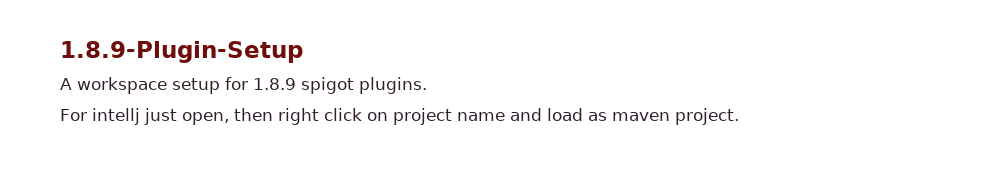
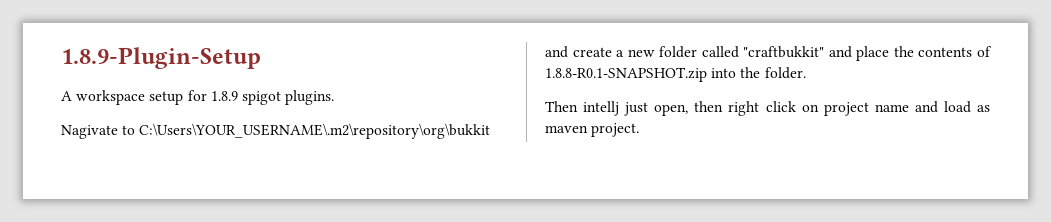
[60,109,87,121] For -> [61,123,491,139] [545,46,992,61] [545,67,806,82] [545,101,578,112] Nagivate to C:\Users\YOUR_USERNAME\.m2\repository\org\bukkit and create a new folder called "craftbukkit" and place the contents of 1.8.8-R0.1-SNAPSHOT.zip into the folder. // Then

